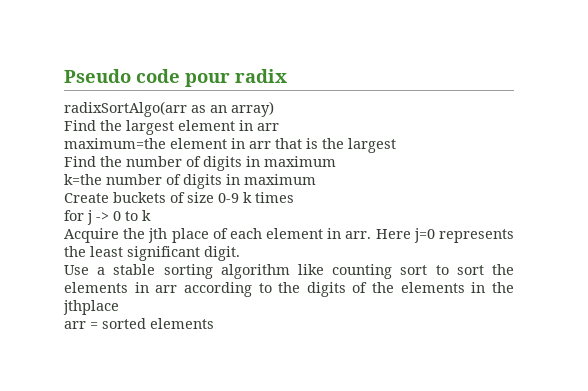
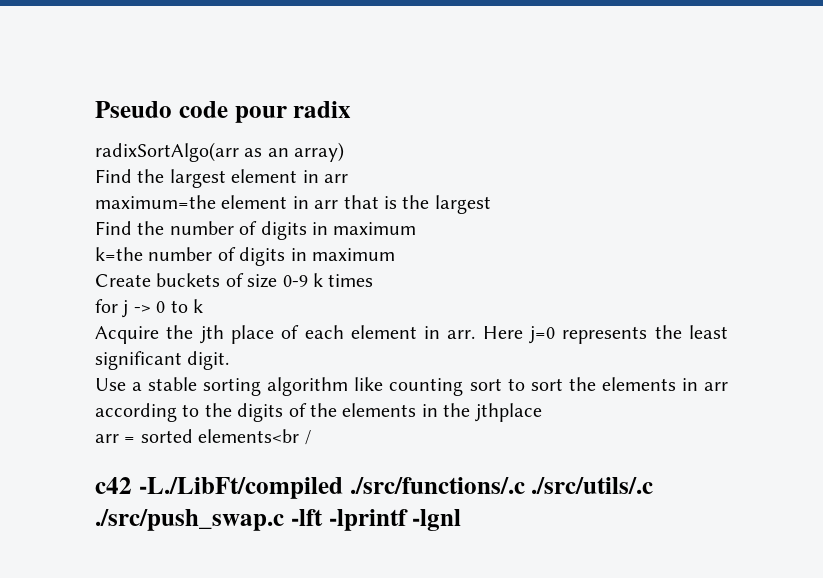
[150,318,214,329] elements -> [198,429,311,445] [95,477,654,499] [95,509,462,531] elements<br / // c42 -L./LibFt/compiled ./src/functions/.c ./src/utils/.c ./src/push_swap.c -lft -lprintf -lgnl

